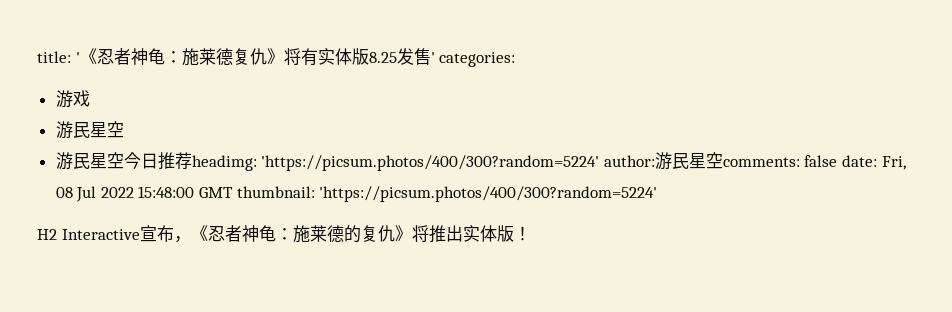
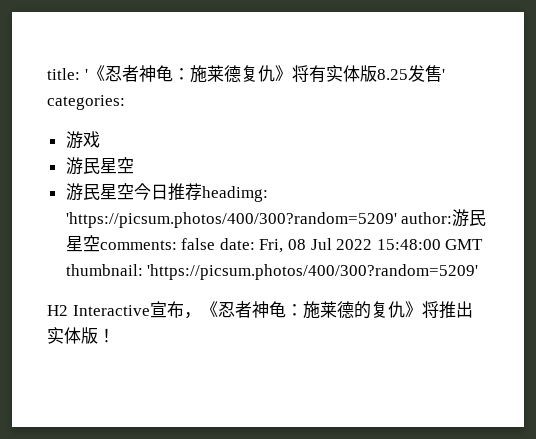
[261,155,600,171] 'https://picsum.photos/400/300?random=5224' -> [65,212,397,228] 'https://picsum.photos/400/300?random=5209'
[319,186,658,202] 'https://picsum.photos/400/300?random=5224' -> [147,264,479,280] 'https://picsum.photos/400/300?random=5209'

